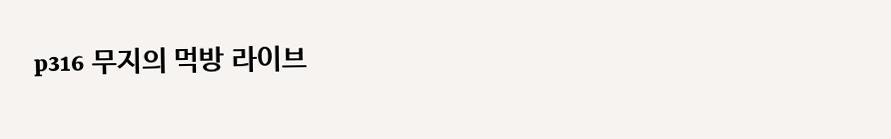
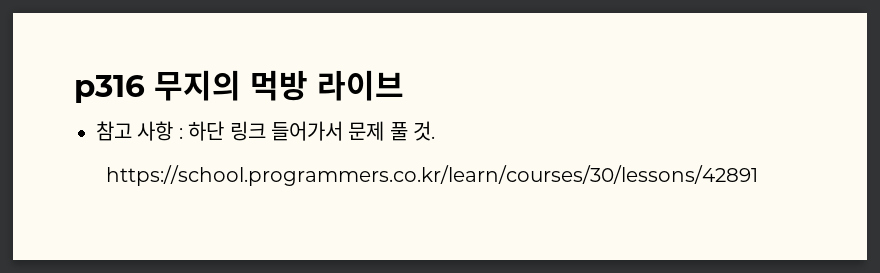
(308, 59) none -> [96,121,436,141] [106,165,759,186] // 참고 사항 : 하단 링크 들어가서 문제 풀 것. // https://school.programmers.co.kr/learn/courses/30/lessons/42891

